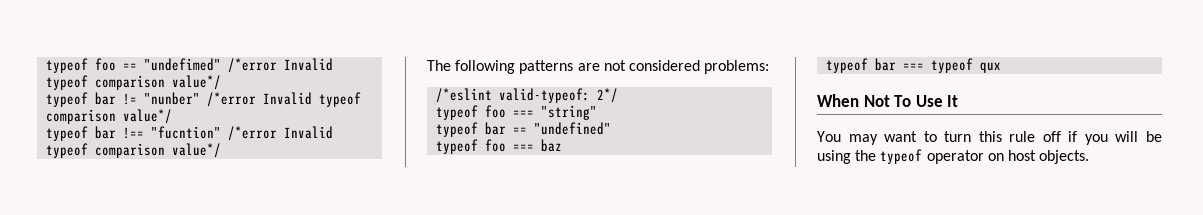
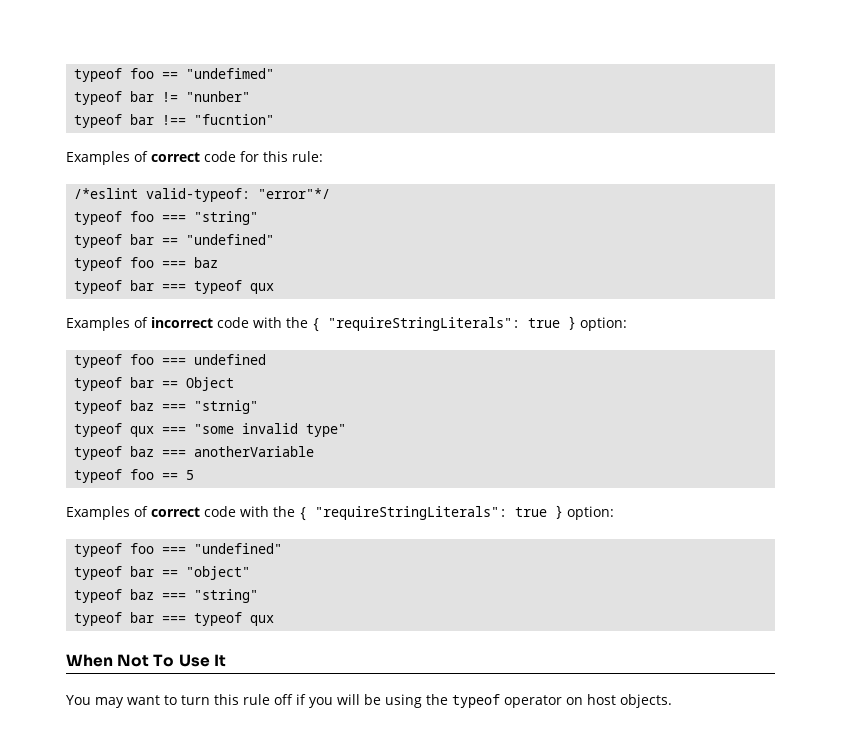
[228,58,334,73] [46,75,222,90] /*error Invalid typeof comparison value*/ -> (275, 73) none
[207,92,362,107] [46,109,173,124] /*error Invalid typeof comparison value*/ -> (251, 96) none
[228,126,334,141] [46,143,222,158] [427,60,770,74] /*error Invalid typeof comparison value*/ // The following patterns are not considered problems: -> [66,151,323,165] // Examples of correct code for this rule:
[597,88,619,103] 2*/ -> [258,188,331,199] "error"*/
(1002, 67) none -> [66,316,627,332] [74,354,267,368] [74,377,235,391] [74,400,259,414] [74,423,347,437] [74,446,315,460] [74,469,195,483] [66,505,614,521] [74,543,283,557] [74,566,251,580] [74,589,259,603] [74,612,275,626] // Examples of incorrect code with the { "requireStringLiterals": true } option: // typeof foo === undefined // typeof bar == Object // typeof baz === "strnig" // typeof qux === "some invalid type" // typeof baz === anotherVariable // typeof foo == 5 // Examples of correct code with the { "requireStringLiterals": true } option: // typeof foo === "undefined" // typeof bar == "object" // typeof baz === "string" // typeof bar === typeof qux

